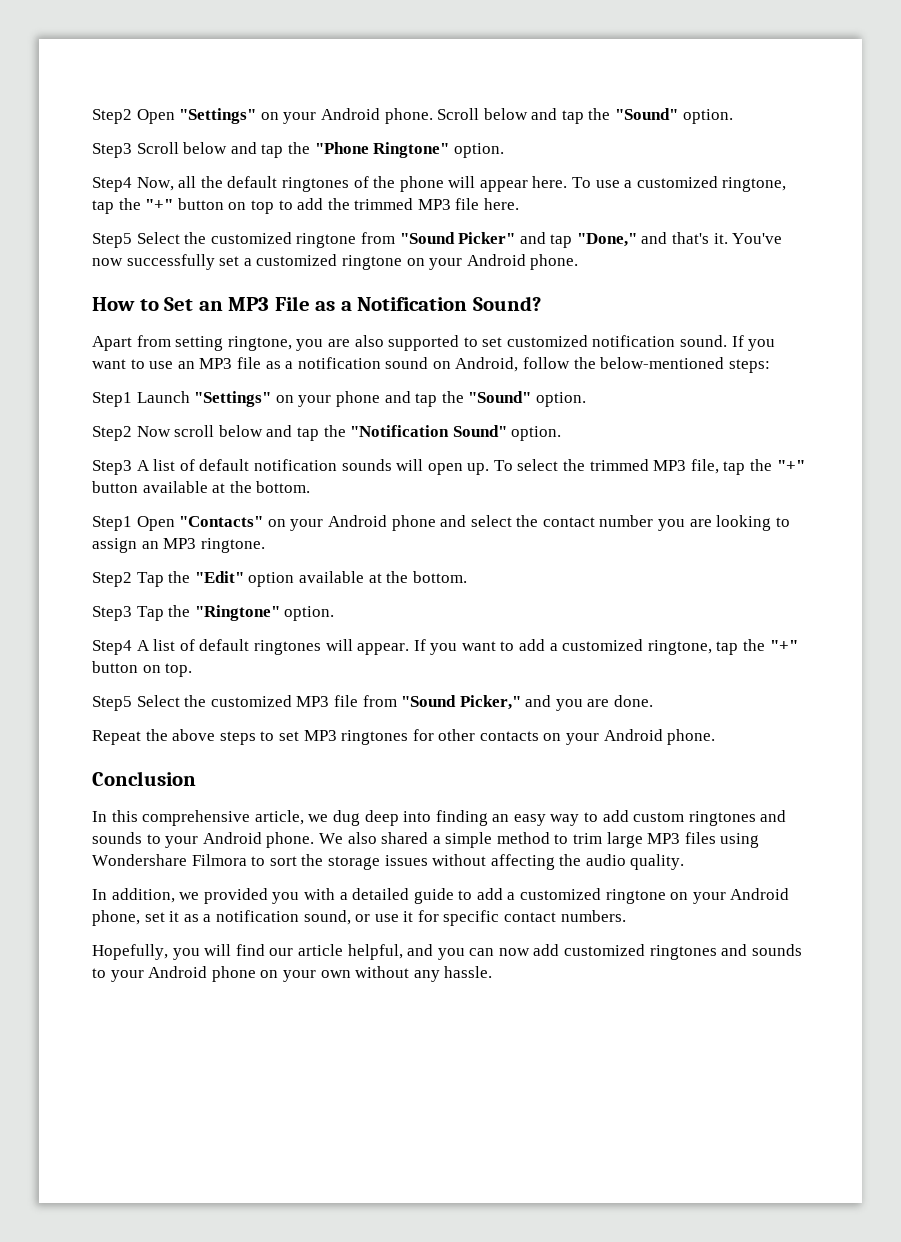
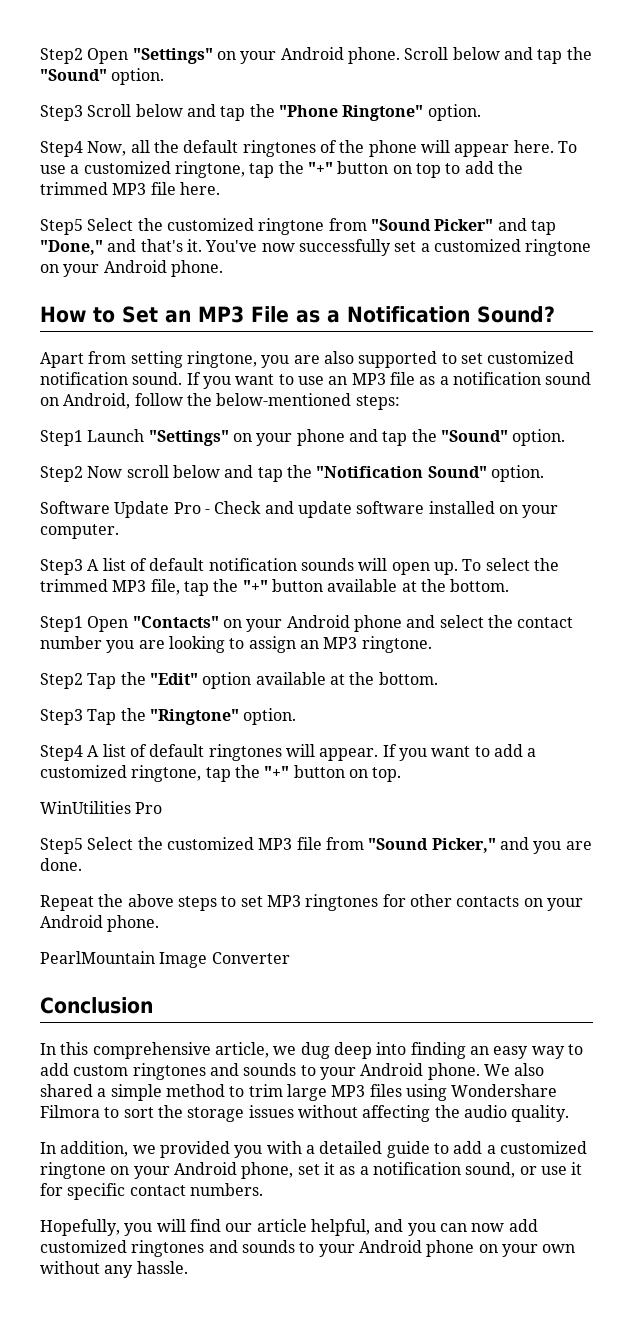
(562, 433) none -> [40,501,559,518] [40,524,119,539] // Software Update Pro - Check and update software installed on your computer.
(193, 670) none -> [40,801,163,814] // WinUtilities Pro
(716, 737) none -> [40,951,290,968] // PearlMountain Image Converter

